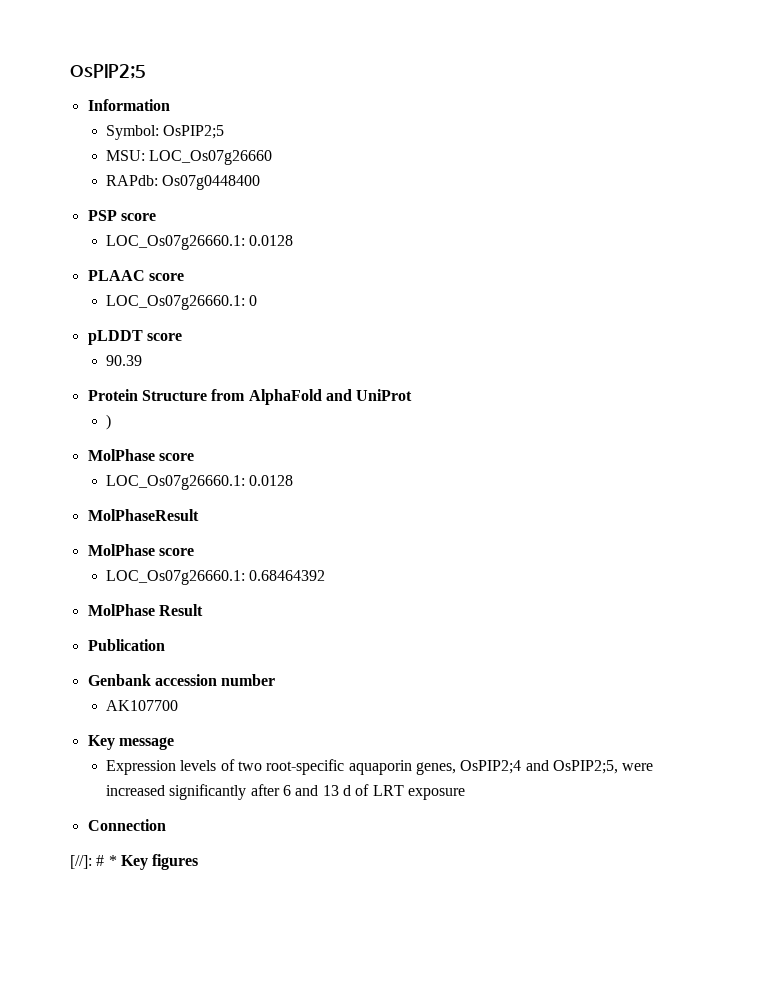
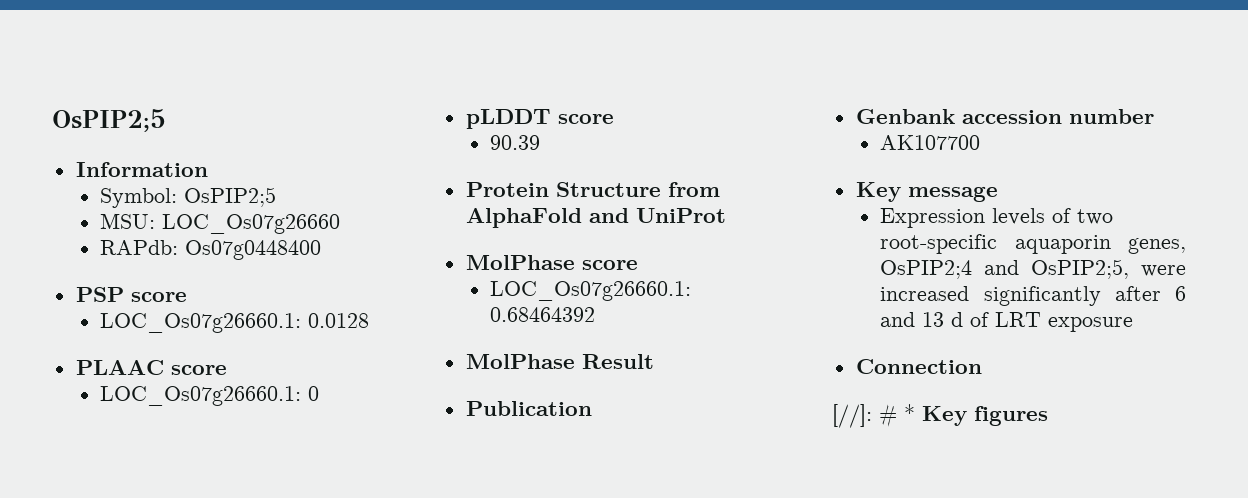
[106,414,112,430] [87,449,194,461] [106,475,294,490] [87,509,199,521] // ) // MolPhase score // LOC_Os07g26660.1: 0.0128 // MolPhaseResult -> (726, 215) none

